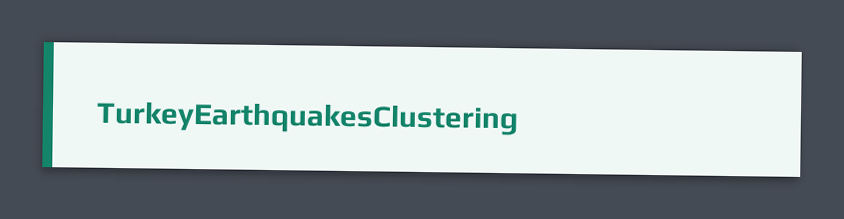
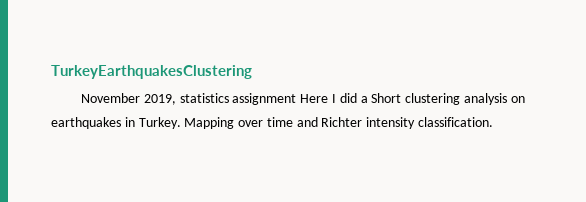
(519, 118) none -> [81,93,525,105] [51,117,494,129] // November 2019, statistics assignment Here I did a Short clustering analysis on earthquakes in Turkey. Mapping over time and Richter intensity classification.

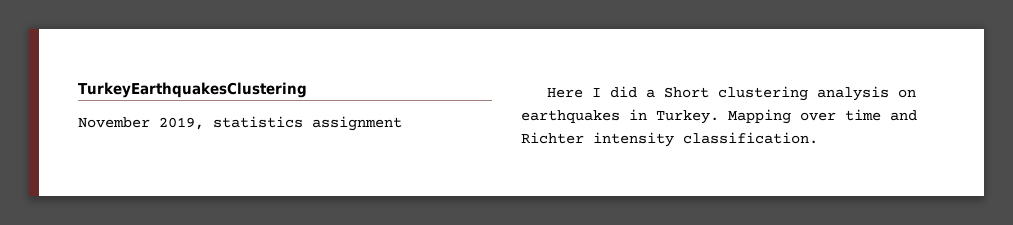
(297, 99) none -> (402, 123) //

